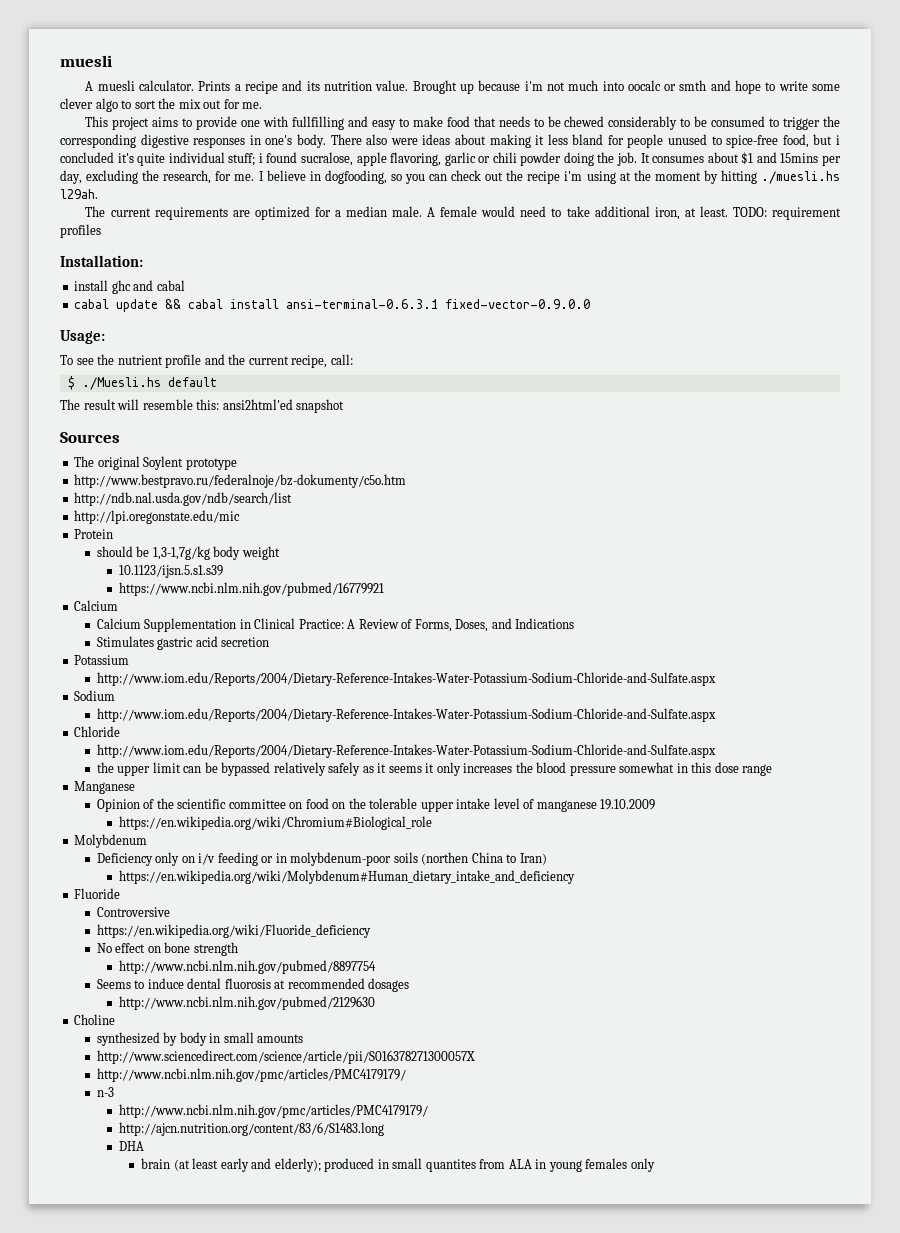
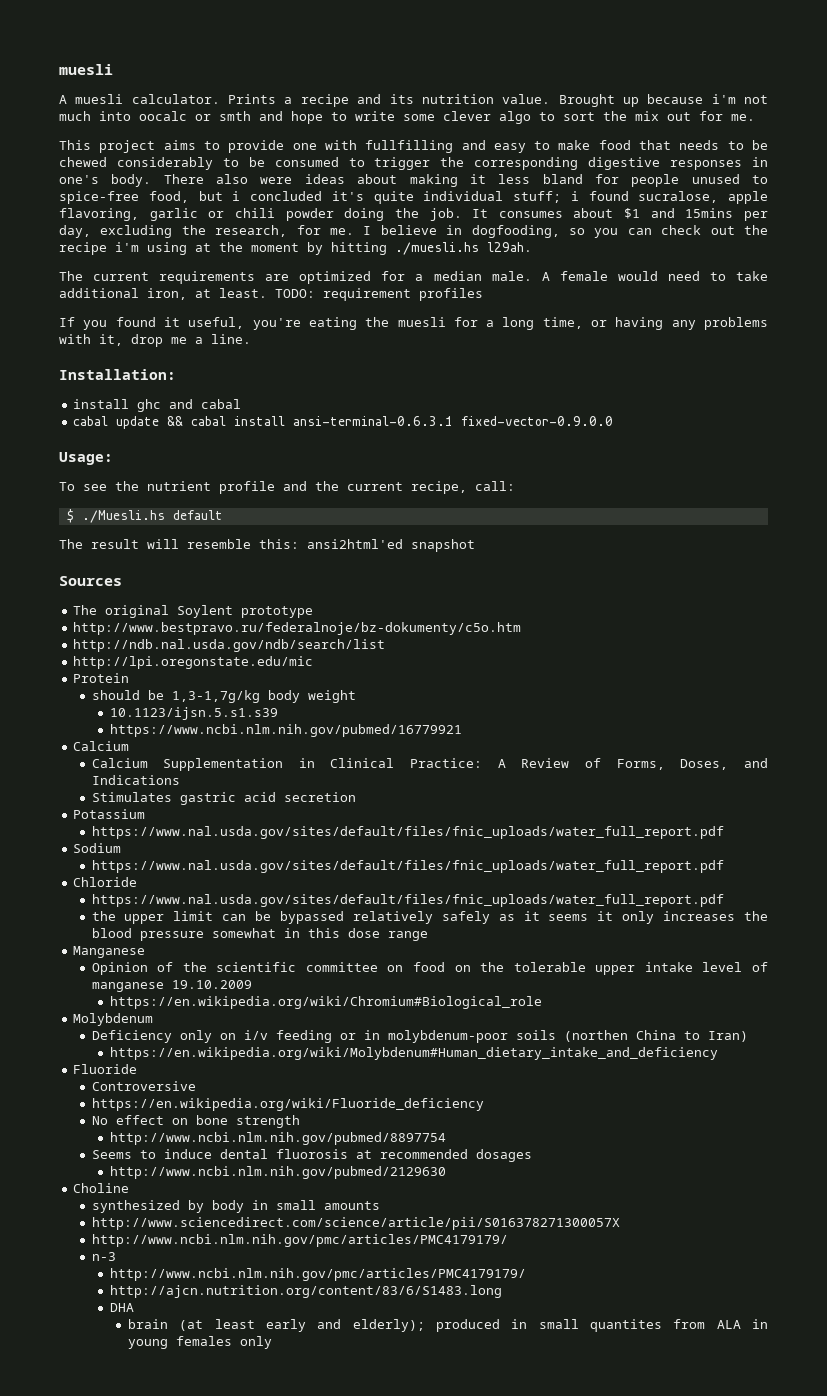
(101, 231) none -> [59,317,768,330] [59,334,251,347] // If you found it useful, you're eating the muesli for a long time, or having any problems with it, drop me a line.
[96,672,716,686] http://www.iom.edu/Reports/2004/Dietary-Reference-Intakes-Water-Potassium-Sodium-Chloride-and-Sulfate.aspx -> [91,826,724,839] https://www.nal.usda.gov/sites/default/files/fnic_uploads/water_full_report.pdf
[96,708,716,722] http://www.iom.edu/Reports/2004/Dietary-Reference-Intakes-Water-Potassium-Sodium-Chloride-and-Sulfate.aspx -> [91,860,724,873] https://www.nal.usda.gov/sites/default/files/fnic_uploads/water_full_report.pdf
[96,744,716,758] http://www.iom.edu/Reports/2004/Dietary-Reference-Intakes-Water-Potassium-Sodium-Chloride-and-Sulfate.aspx -> [91,894,724,907] https://www.nal.usda.gov/sites/default/files/fnic_uploads/water_full_report.pdf

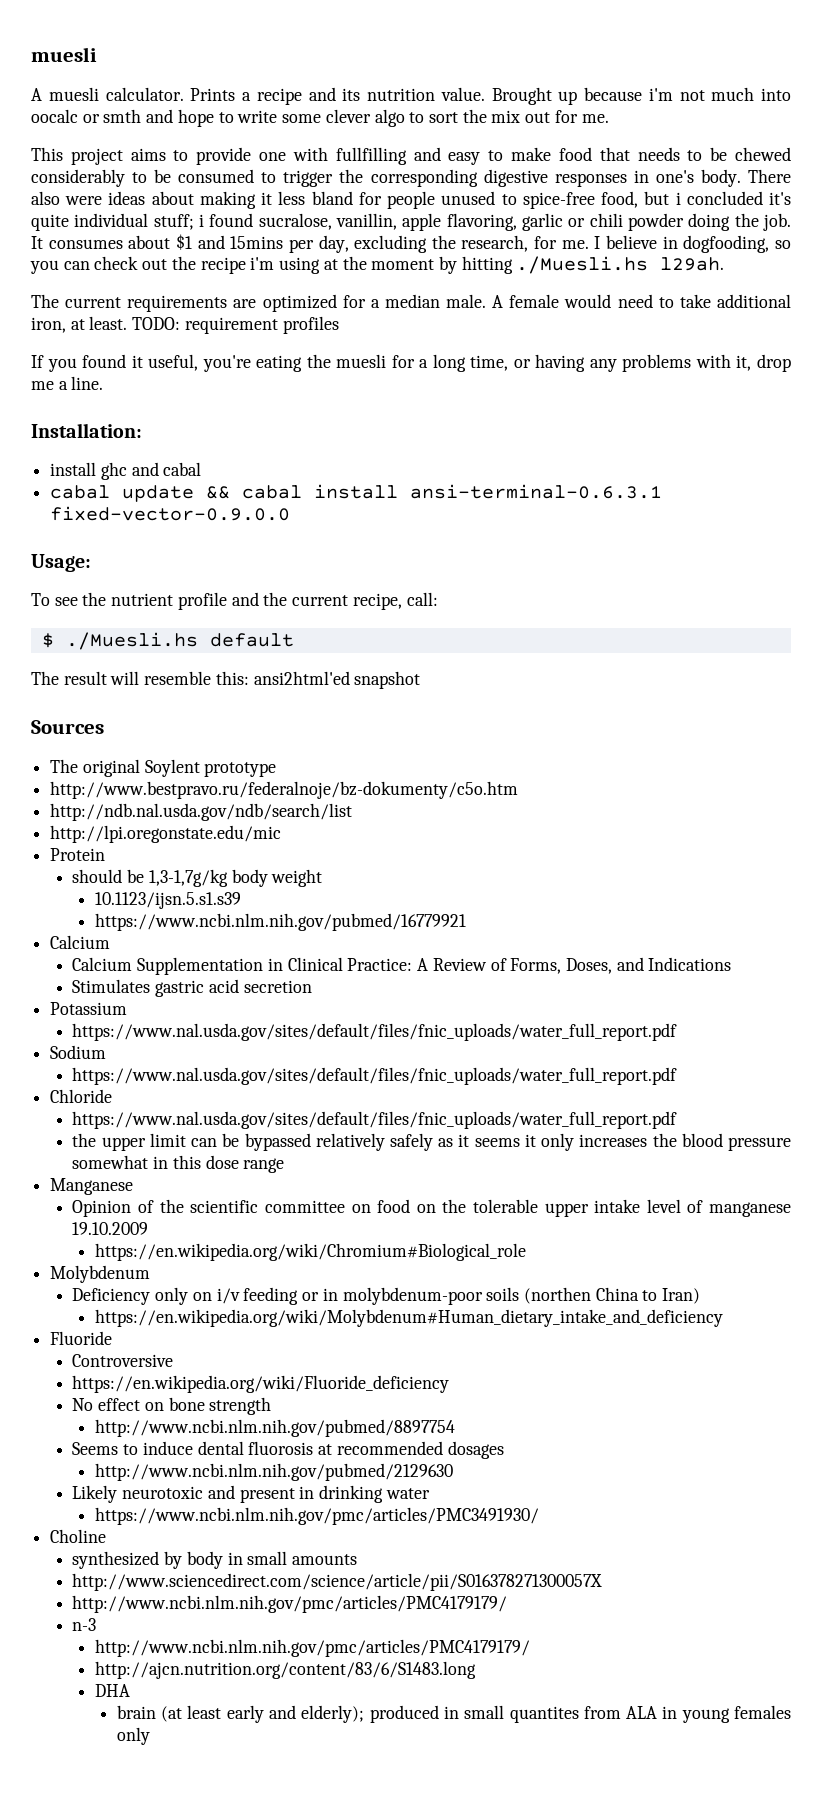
(719, 197) none -> [336,213,398,230] vanillin,
[395,242,479,255] ./muesli.hs -> [516,256,649,274] ./Muesli.hs
(446, 1172) none -> [72,1485,430,1503] [94,1507,539,1525] // Likely neurotoxic and present in drinking water // https://www.ncbi.nlm.nih.gov/pmc/articles/PMC3491930/

